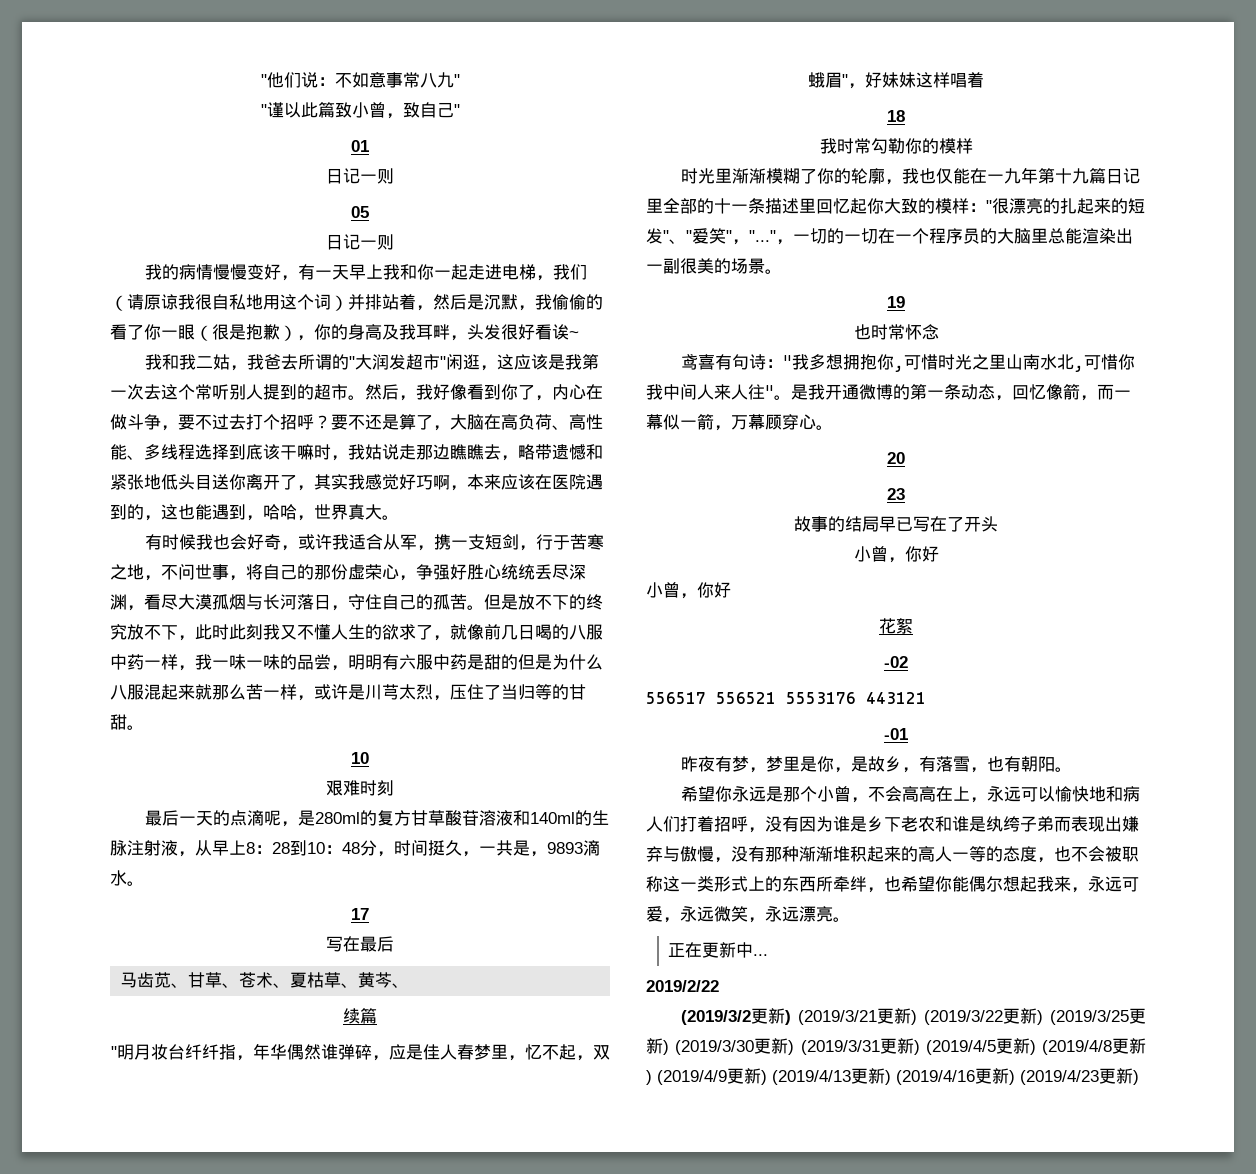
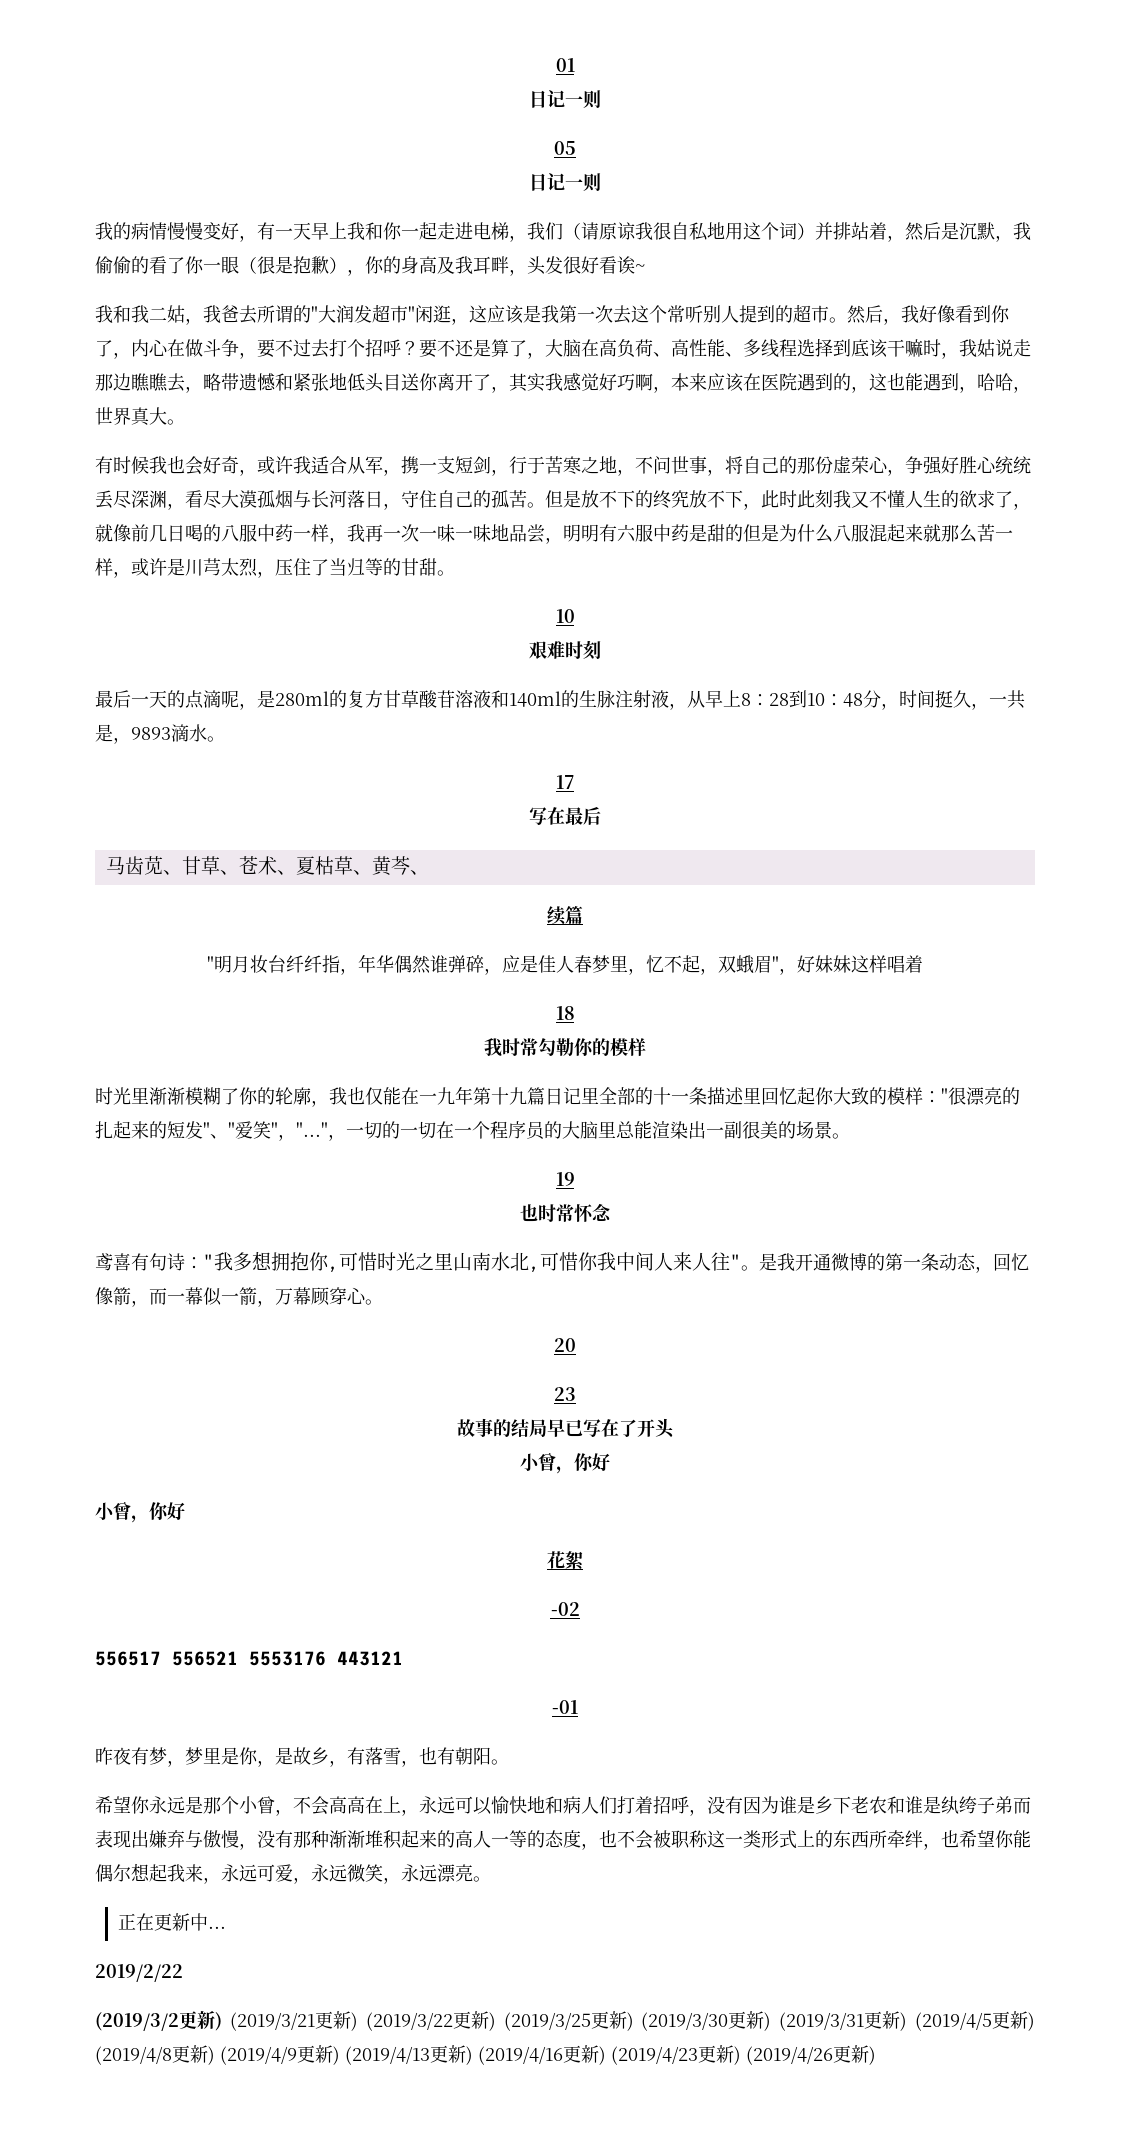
[260,72,460,88] [260,102,460,119] "他们说：不如意事常八九" // "谨以此篇致小曾，致自己" // -> (555, 65) none
(212, 662) none -> [365,524,419,542] 再一次
[280,654,297,670] 的 -> [491,524,509,541] 地
(1139, 1077) none -> [746,2045,876,2065] (2019/4/26更新)

